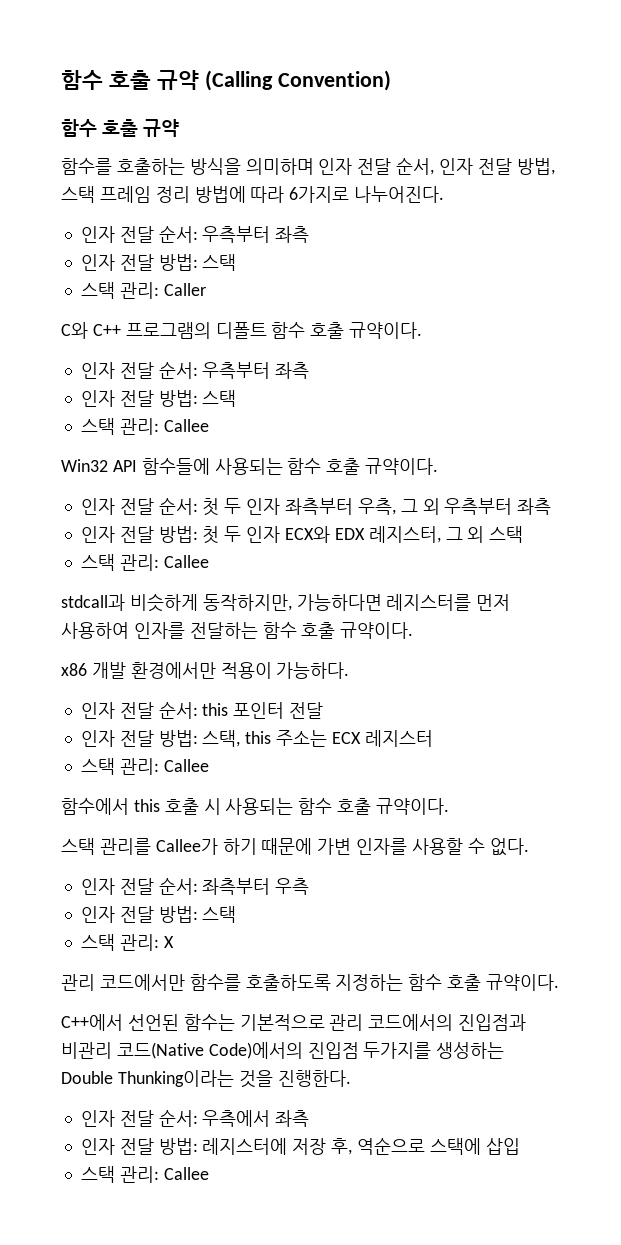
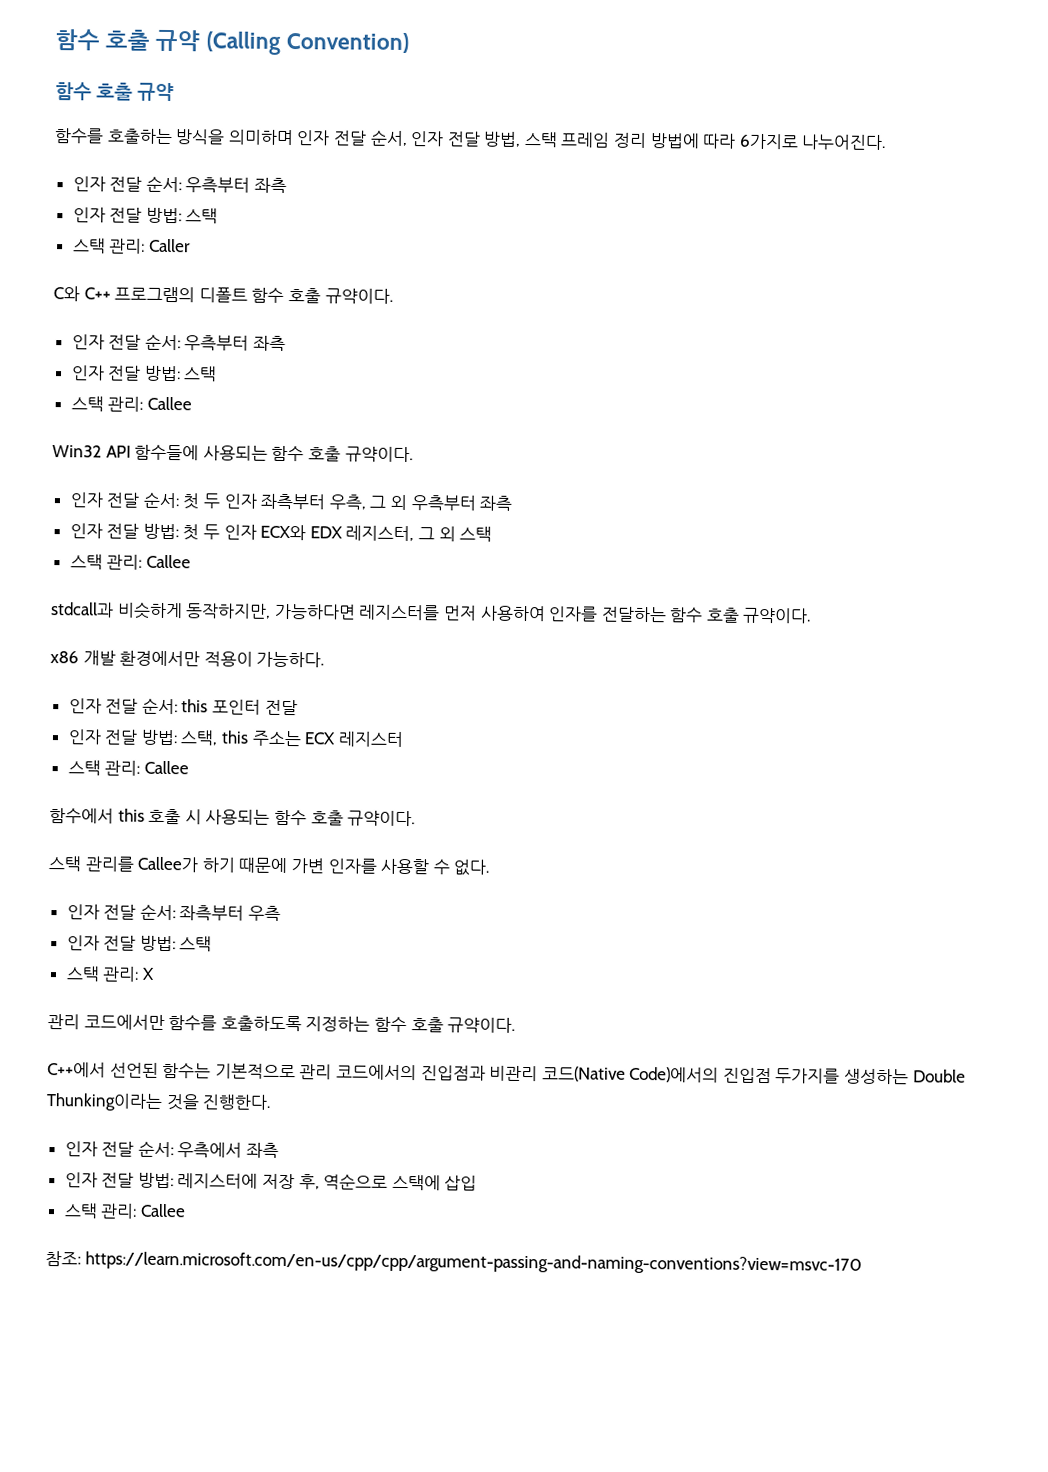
(209, 1173) none -> [45,1251,862,1275] // 참조: https://learn.microsoft.com/en-us/cpp/cpp/argument-passing-and-naming-conventions?view=msvc-170

